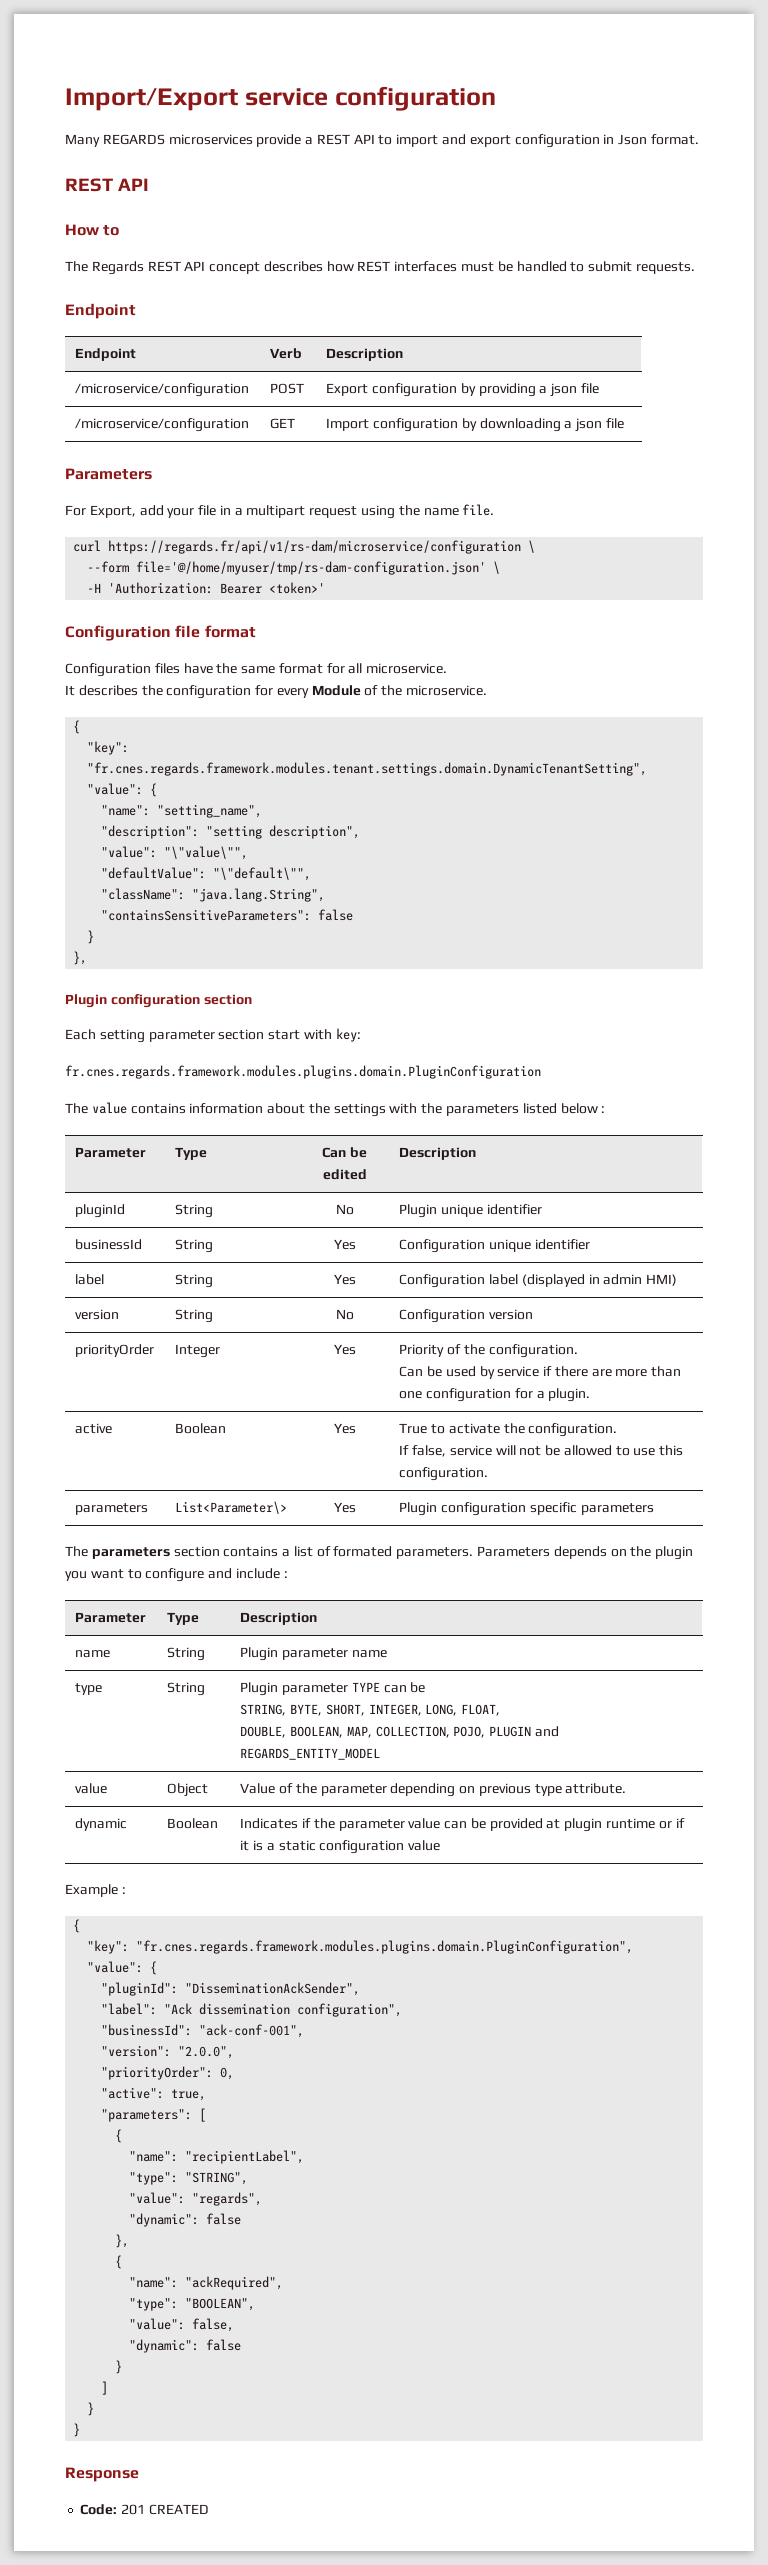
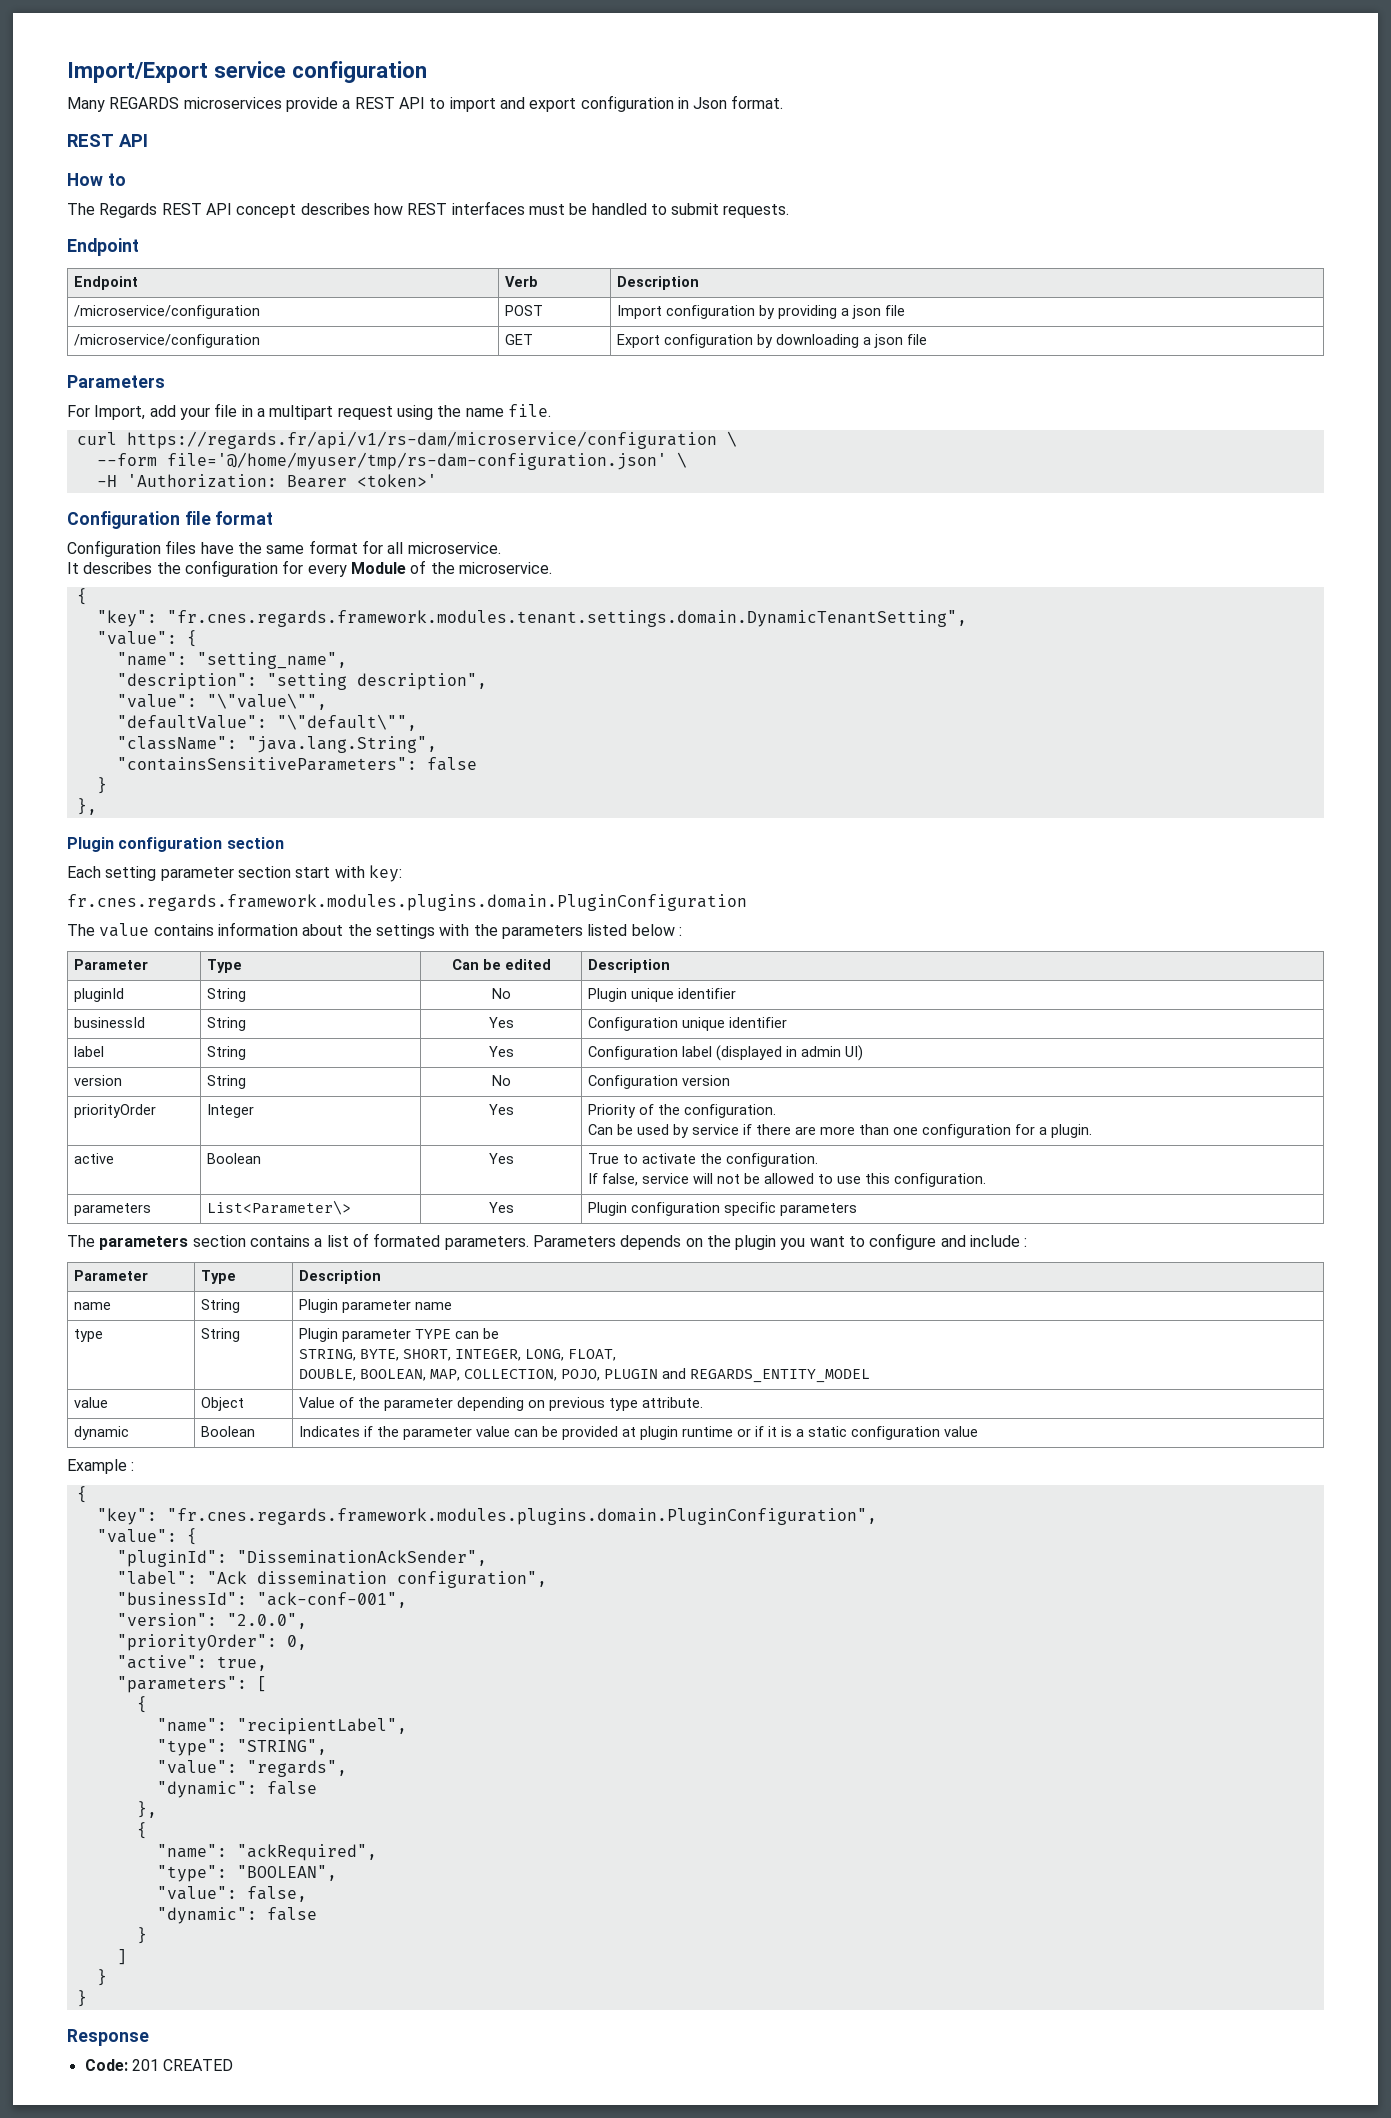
[326,383,369,396] Export -> [616,305,662,319] Import
[326,418,370,431] Import -> [616,334,660,348] Export
[89,505,136,518] Export, -> [94,405,146,420] Import,
[646,1274,678,1286] HMI) -> [844,1045,863,1061] UI)

